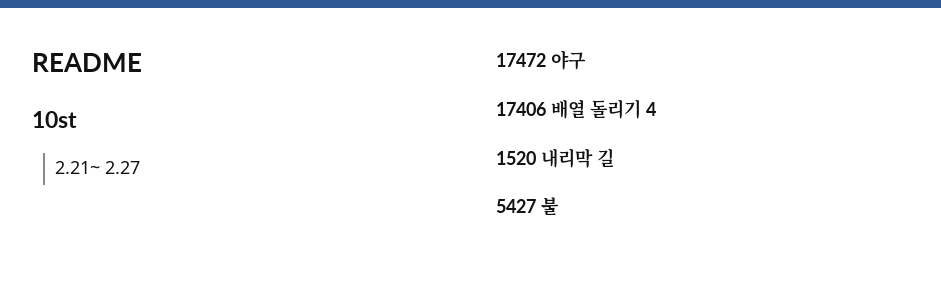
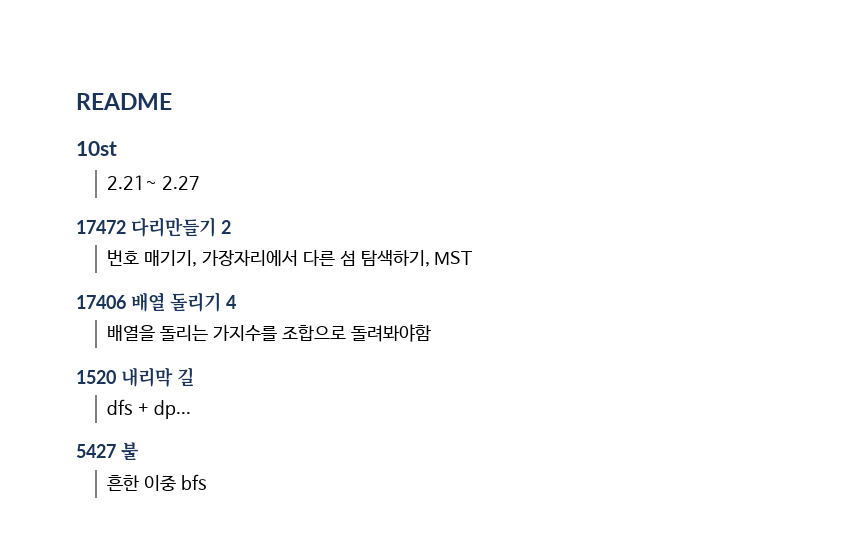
[550,50,586,70] 야구 -> [130,217,231,237] [107,250,473,267] 다리만들기 2 // 번호 매기기, 가장자리에서 다른 섬 탐색하기, MST
(656, 109) none -> [107,324,431,342] // 배열을 돌리는 가지수를 조합으로 돌려봐야함
(614, 158) none -> [107,399,192,419] // dfs + dp...
(559, 206) none -> [107,474,208,491] // 흔한 이중 bfs

